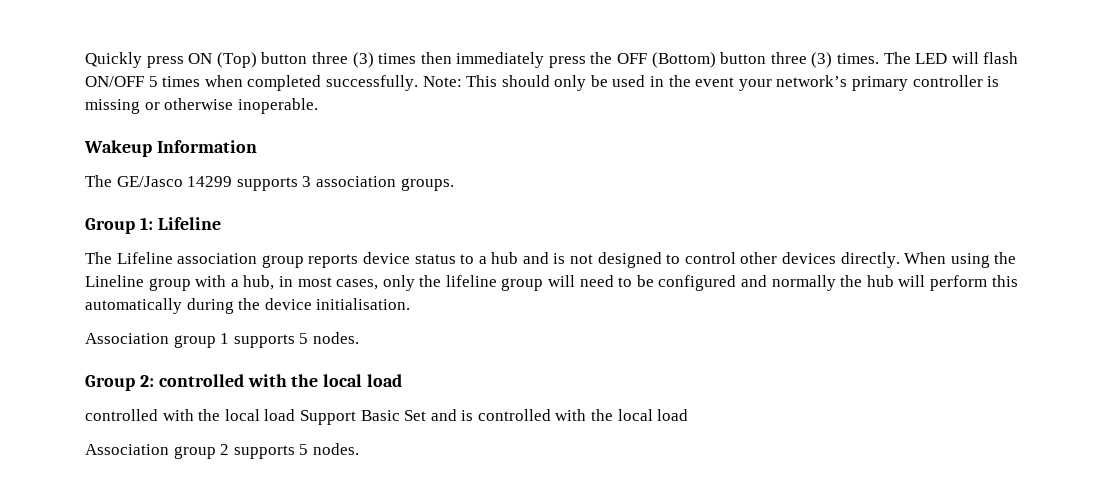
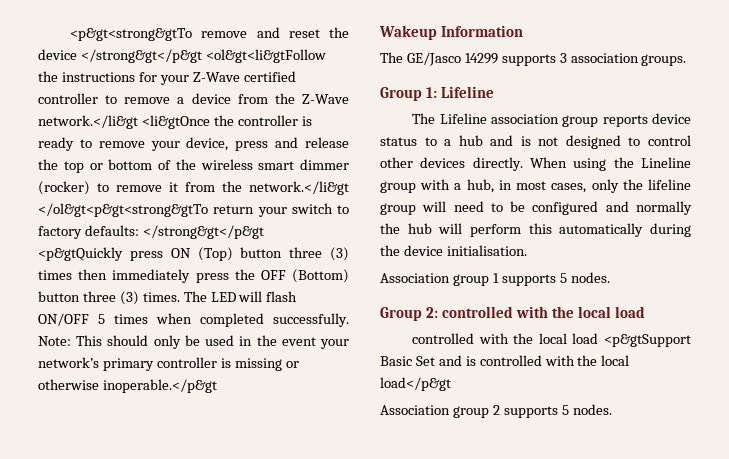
[85,52,142,68] Quickly -> [70,27,349,41] [38,49,326,63] [38,71,296,85] [38,93,350,104] [38,115,312,129] [38,137,349,151] [38,159,349,173] [38,181,349,195] [38,203,349,217] [38,225,264,239] [38,247,123,261] <p&gt<strong&gtTo remove and reset the device </strong&gt</p&gt <ol&gt<li&gtFollow the instructions for your Z-Wave certified controller to remove a device from the Z-Wave network.</li&gt <li&gtOnce the controller is ready to remove your device, press and release the top or bottom of the wireless smart dimmer (rocker) to remove it from the network.</li&gt </ol&gt<p&gt<strong&gtTo return your switch to factory defaults: </strong&gt</p&gt <p&gtQuickly
[237,98,318,114] inoperable. -> [102,379,217,393] inoperable.</p&gt
[299,410,356,425] Support -> [604,334,691,347] <p&gtSupport
[657,409,689,421] load -> [380,377,451,391] load</p&gt

